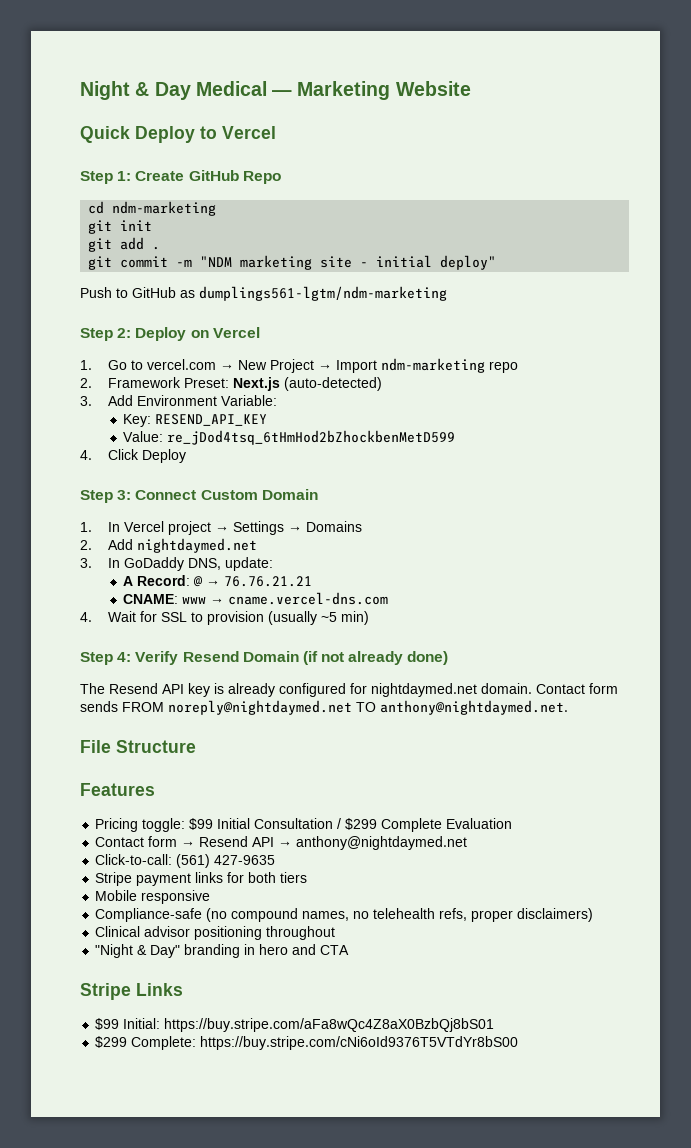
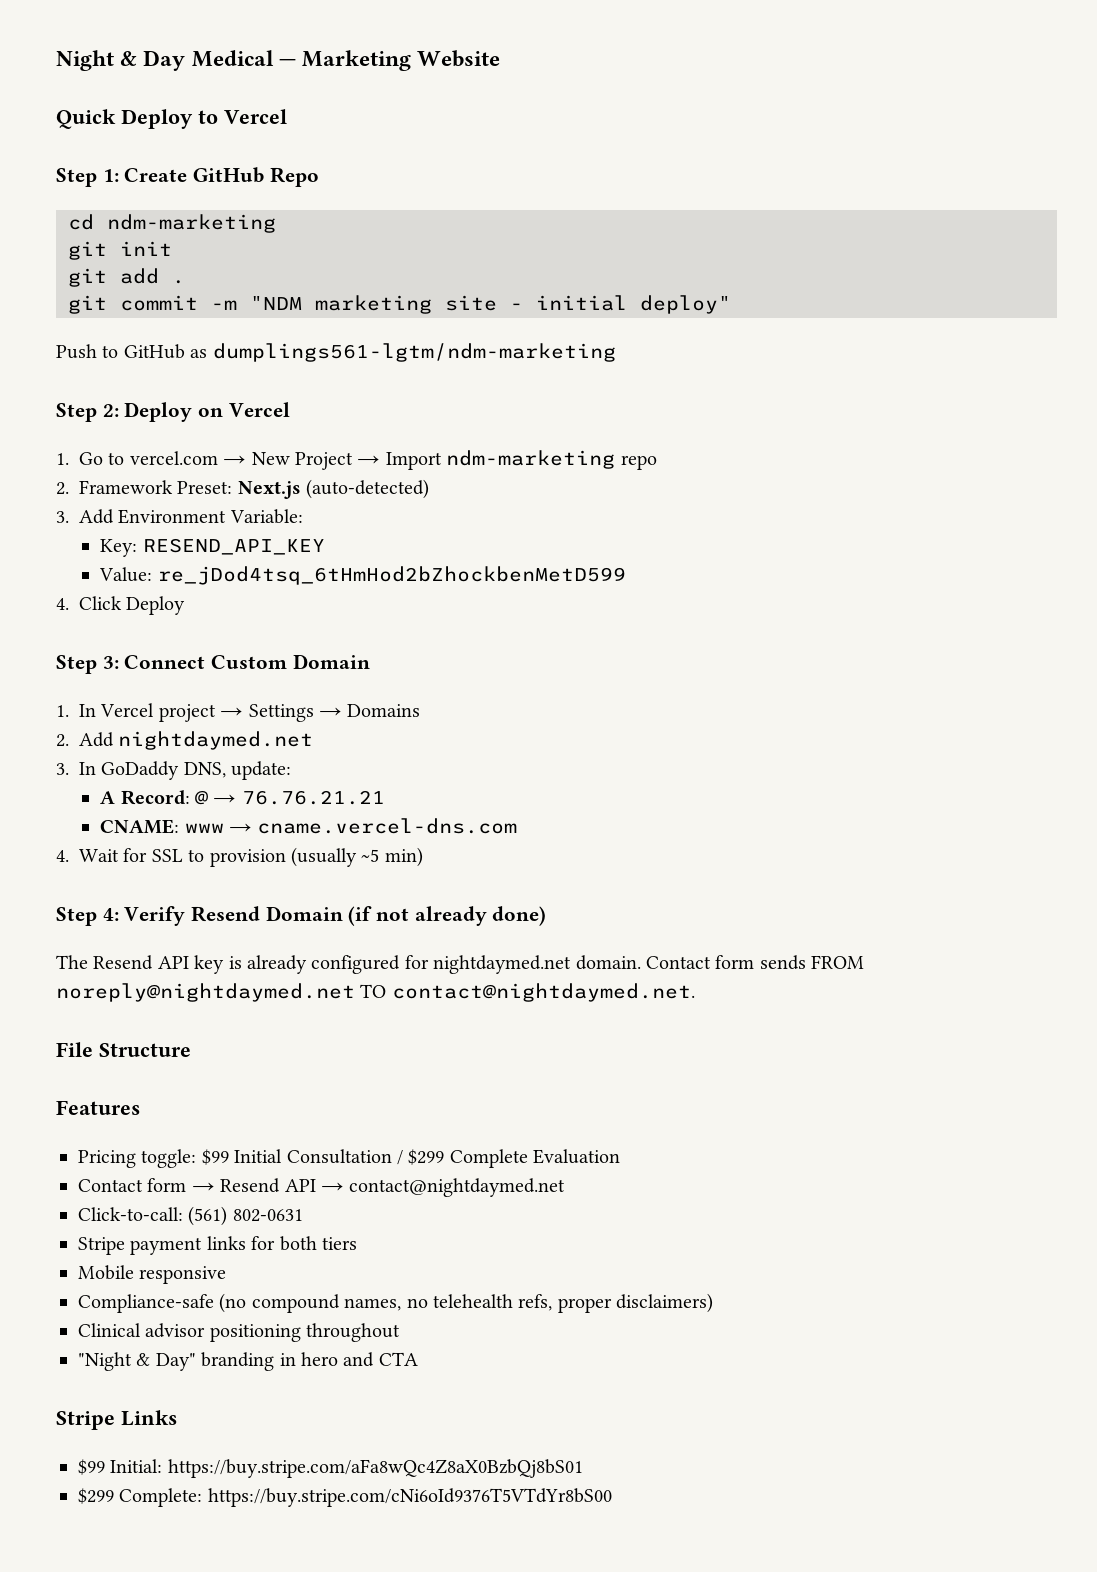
[380,700,568,715] anthony@nightdaymed.net. -> [391,983,695,1002] contact@nightdaymed.net.
[296,836,468,850] anthony@nightdaymed.net -> [349,1178,566,1197] contact@nightdaymed.net
[214,855,276,865] 427-9635 -> [232,1209,303,1222] 802-0631

